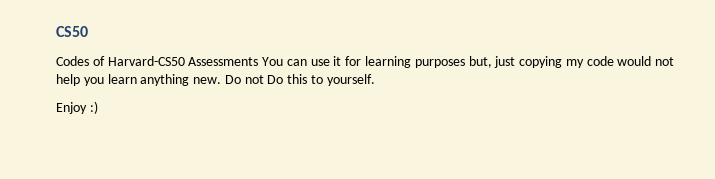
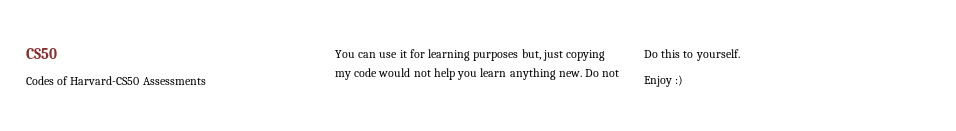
(259, 61) none -> (206, 81) //

